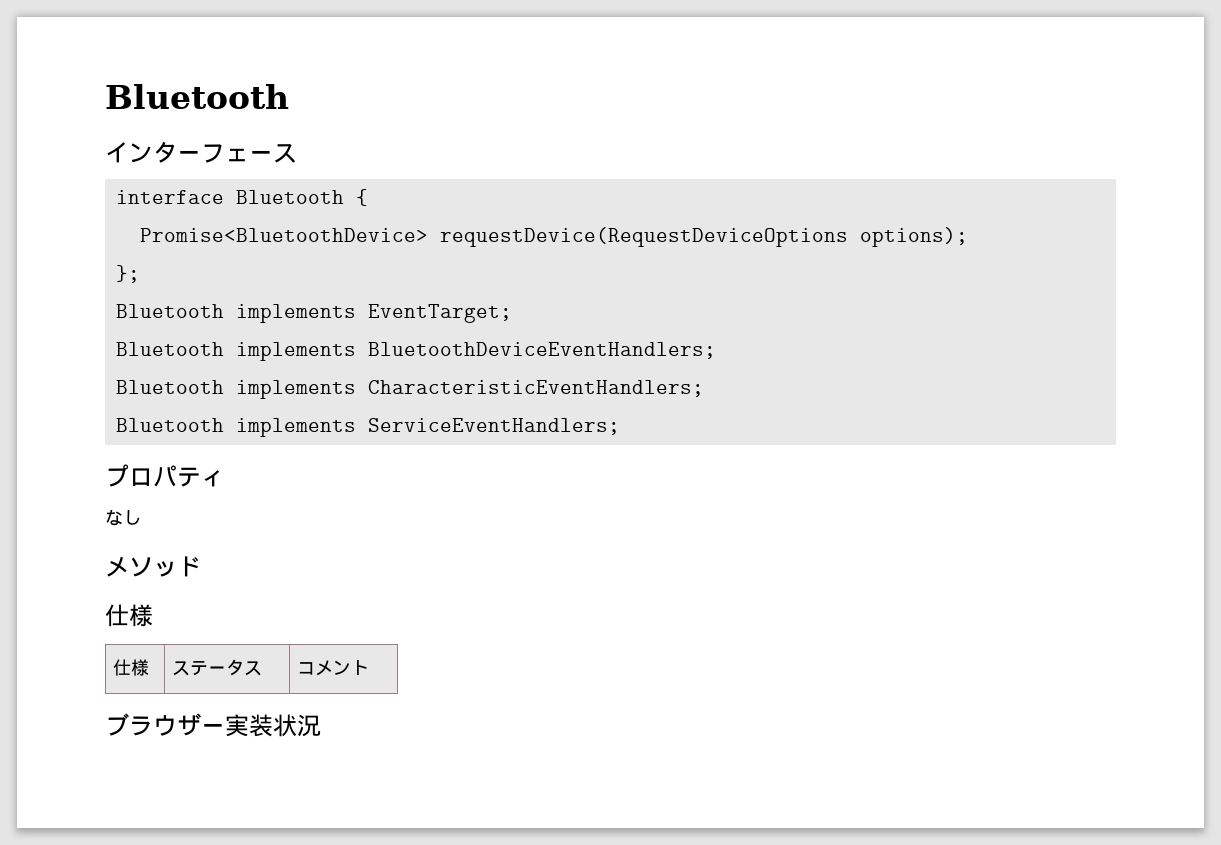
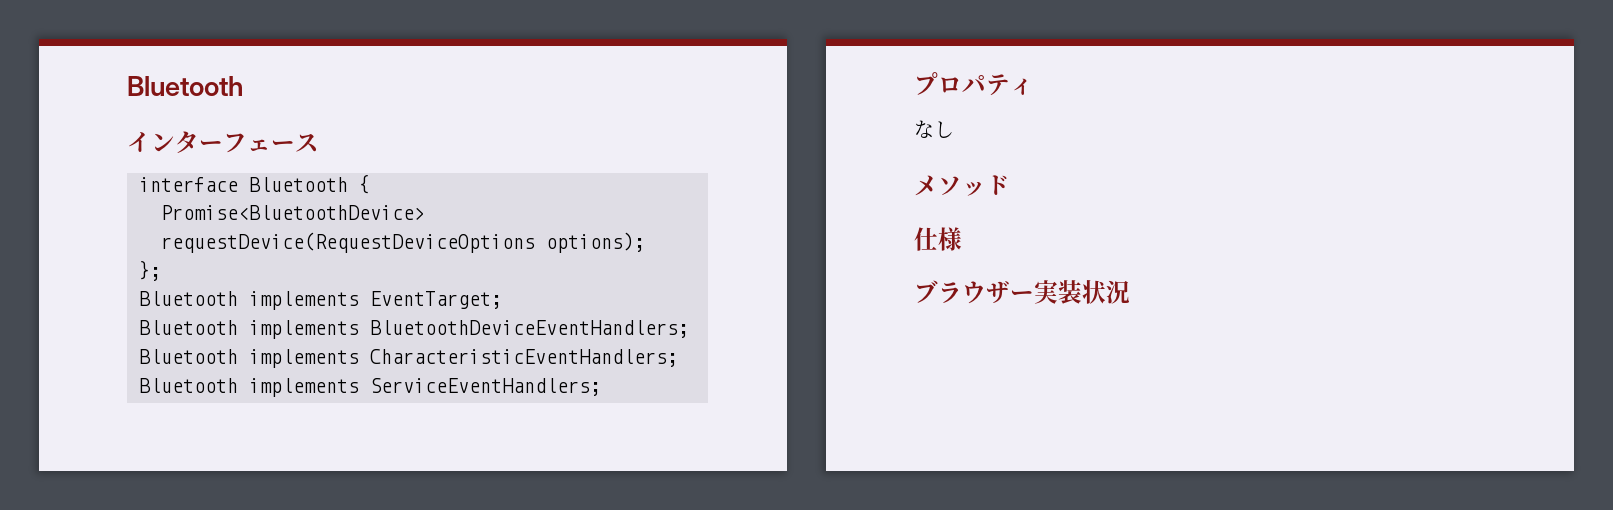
[112,659,149,676] [171,659,262,676] [296,660,369,676] // 仕様 | ステータス | コメント -> (962, 239) none

